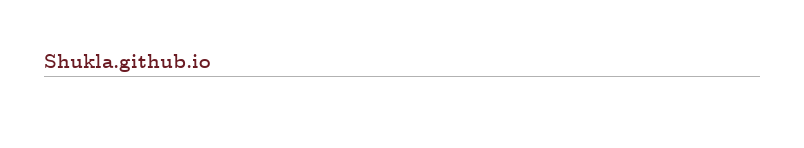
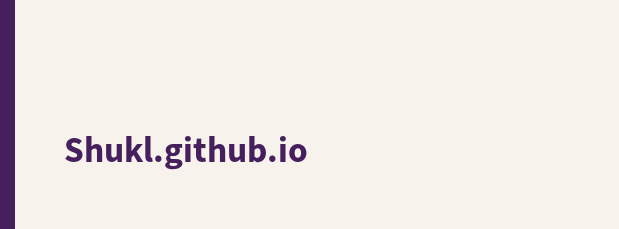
[44,54,211,72] Shukla.github.io -> [64,136,308,170] Shukl.github.io

